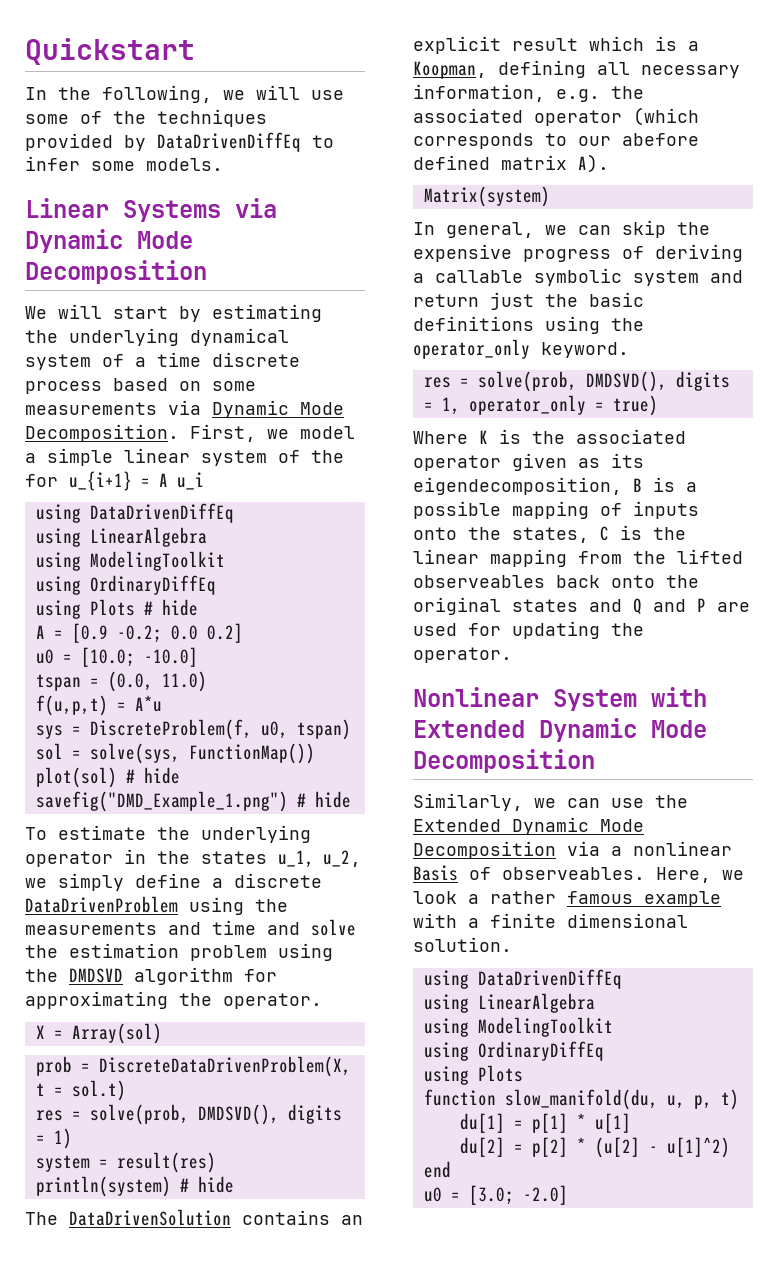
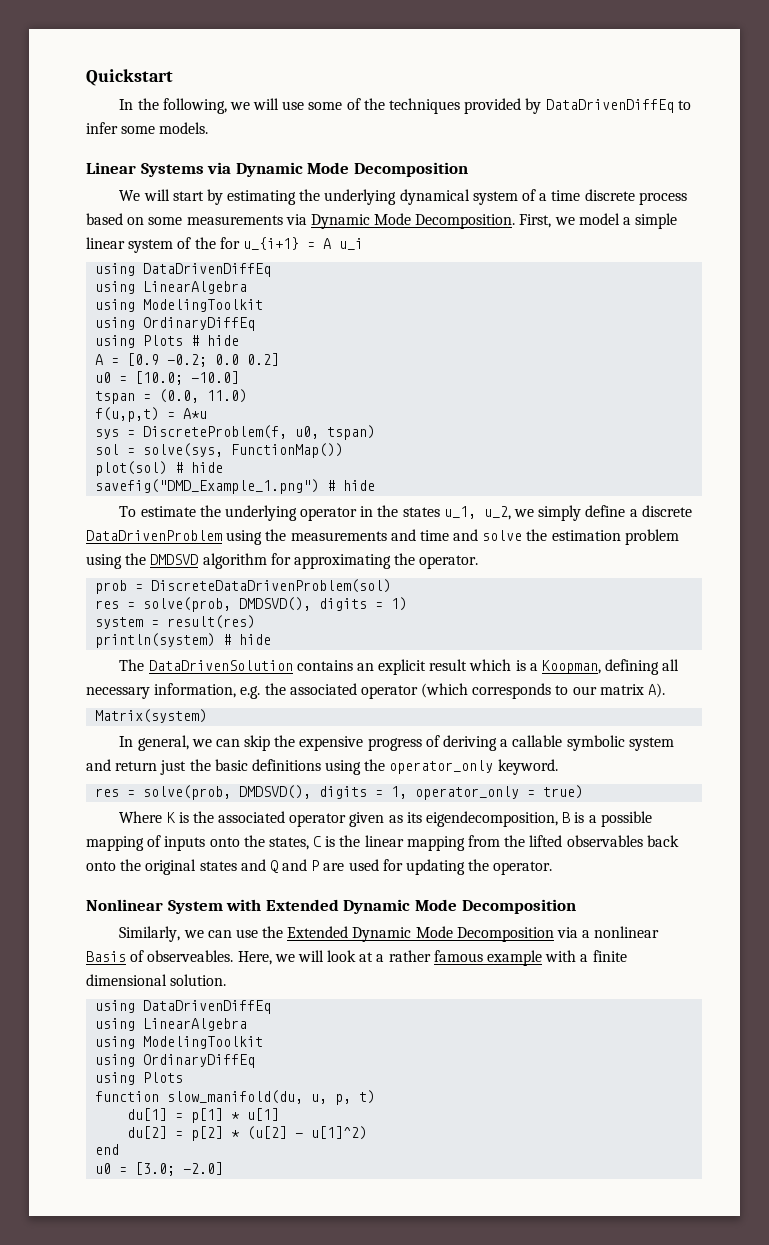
[35,1023,162,1044] // X = Array(sol) -> (479, 562) none
[98,1056,351,1077] [35,1080,126,1101] DiscreteDataDrivenProblem(X, t = sol.t) -> [151,579,392,593] DiscreteDataDrivenProblem(sol)
[622,133,699,146] [413,155,490,170] abefore defined -> (597, 690) none
[413,575,545,588] observeables -> [566,835,643,847] observables
[413,891,457,904] look -> [297,950,374,962] will look at

